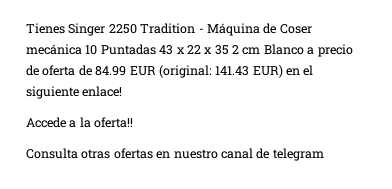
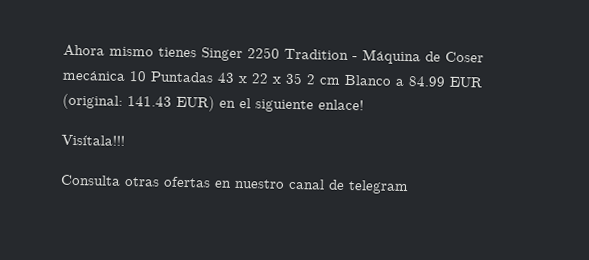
[26,23,65,34] Tienes -> [63,44,197,58] Ahora mismo tienes
[317,44,353,57] [26,65,92,76] precio de oferta de -> (404, 82) none
[26,117,134,128] Accede a la oferta!! -> [61,134,125,146] Visítala!!!

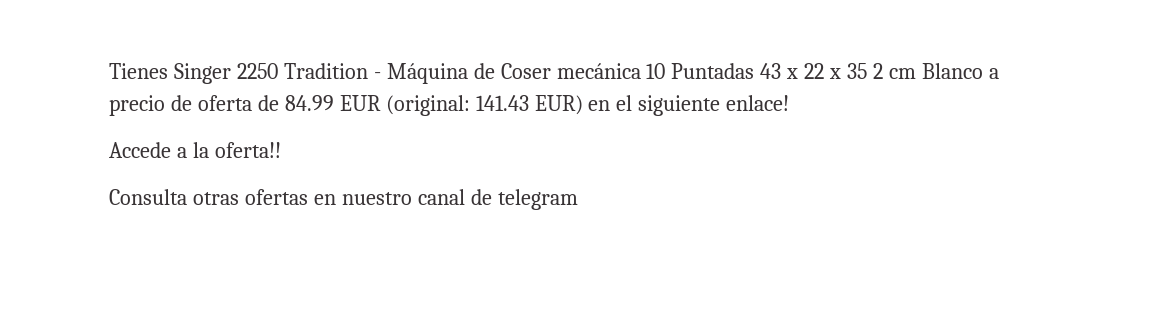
[63,44,197,58] Ahora mismo tienes -> [109,63,168,79] Tienes
(404, 82) none -> [109,95,279,116] precio de oferta de
[61,134,125,146] Visítala!!! -> [109,142,281,158] Accede a la oferta!!

